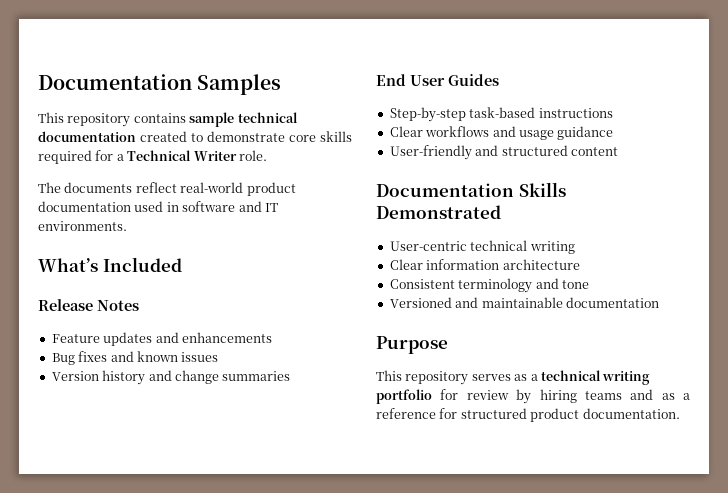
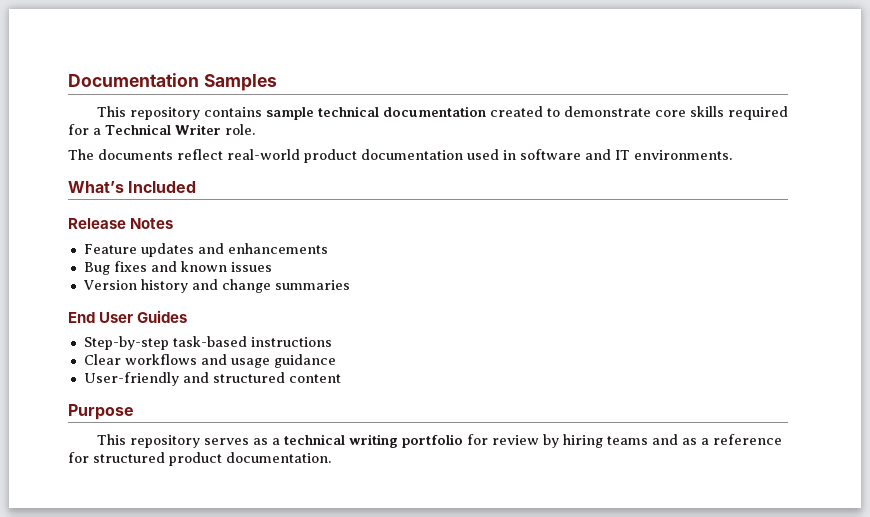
[376,182,566,197] [376,205,501,219] [389,240,575,254] [389,259,580,270] [389,278,589,293] [389,297,659,308] // Documentation Skills Demonstrated // User-centric technical writing // Clear information architecture // Consistent terminology and tone // Versioned and maintainable documentation -> (341, 378) none

